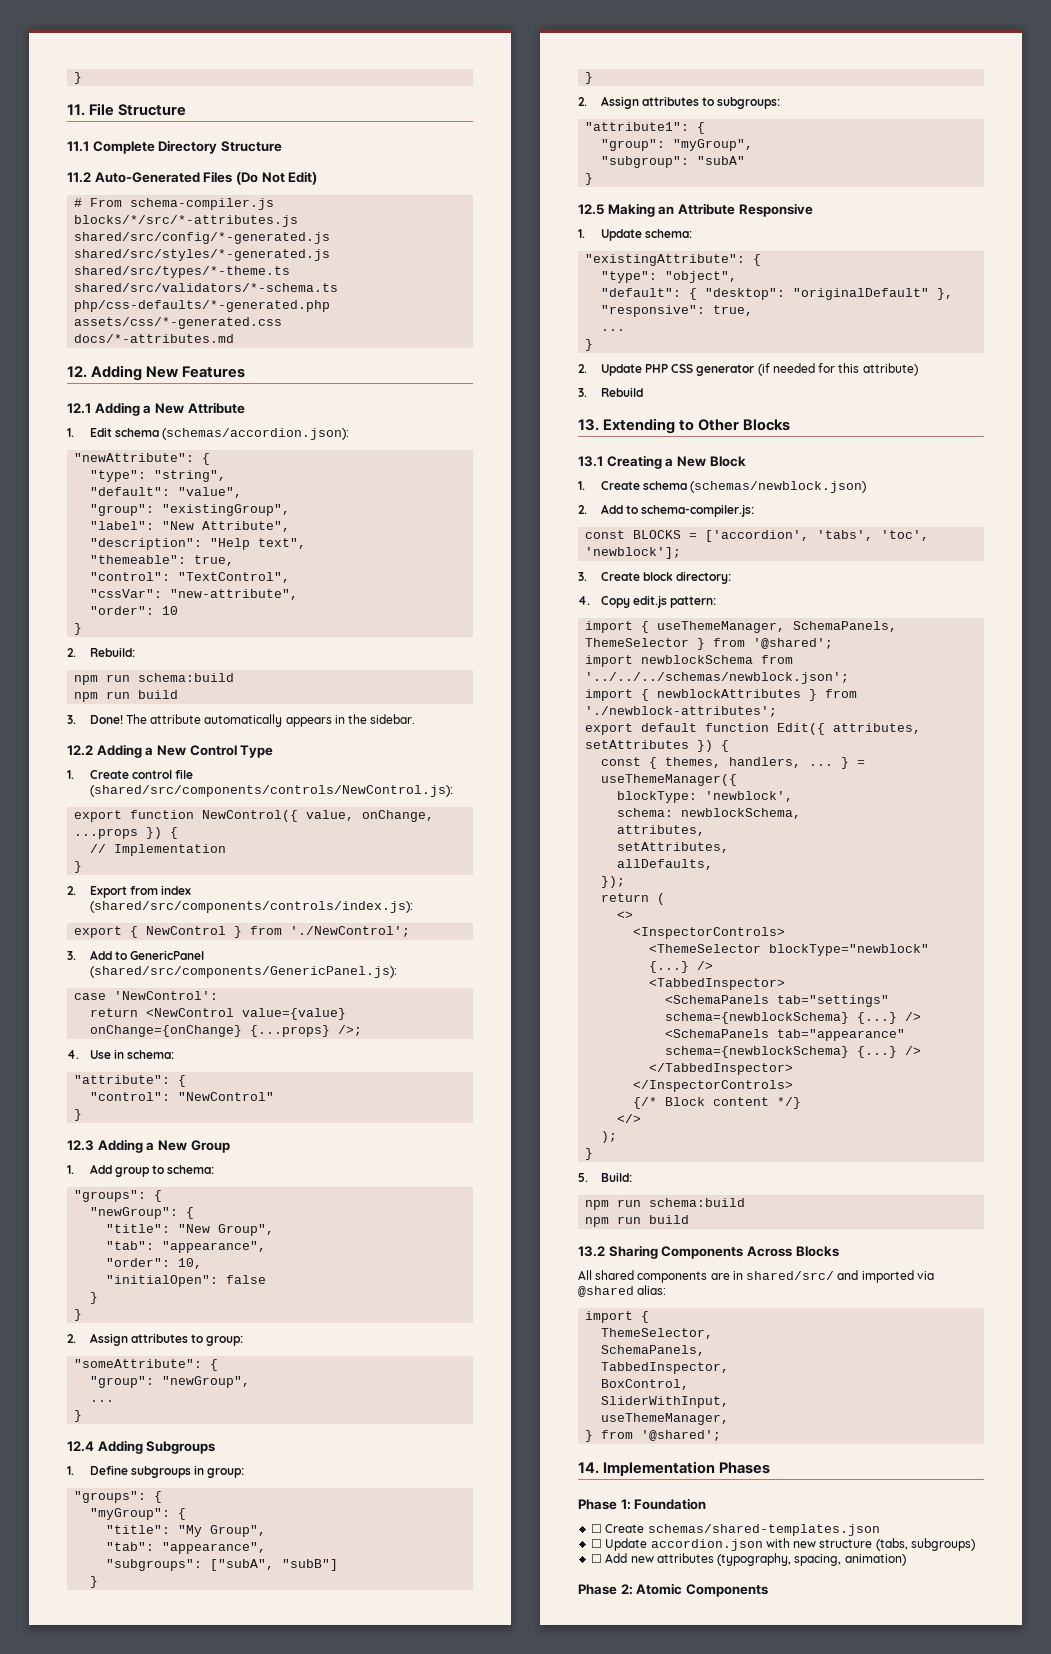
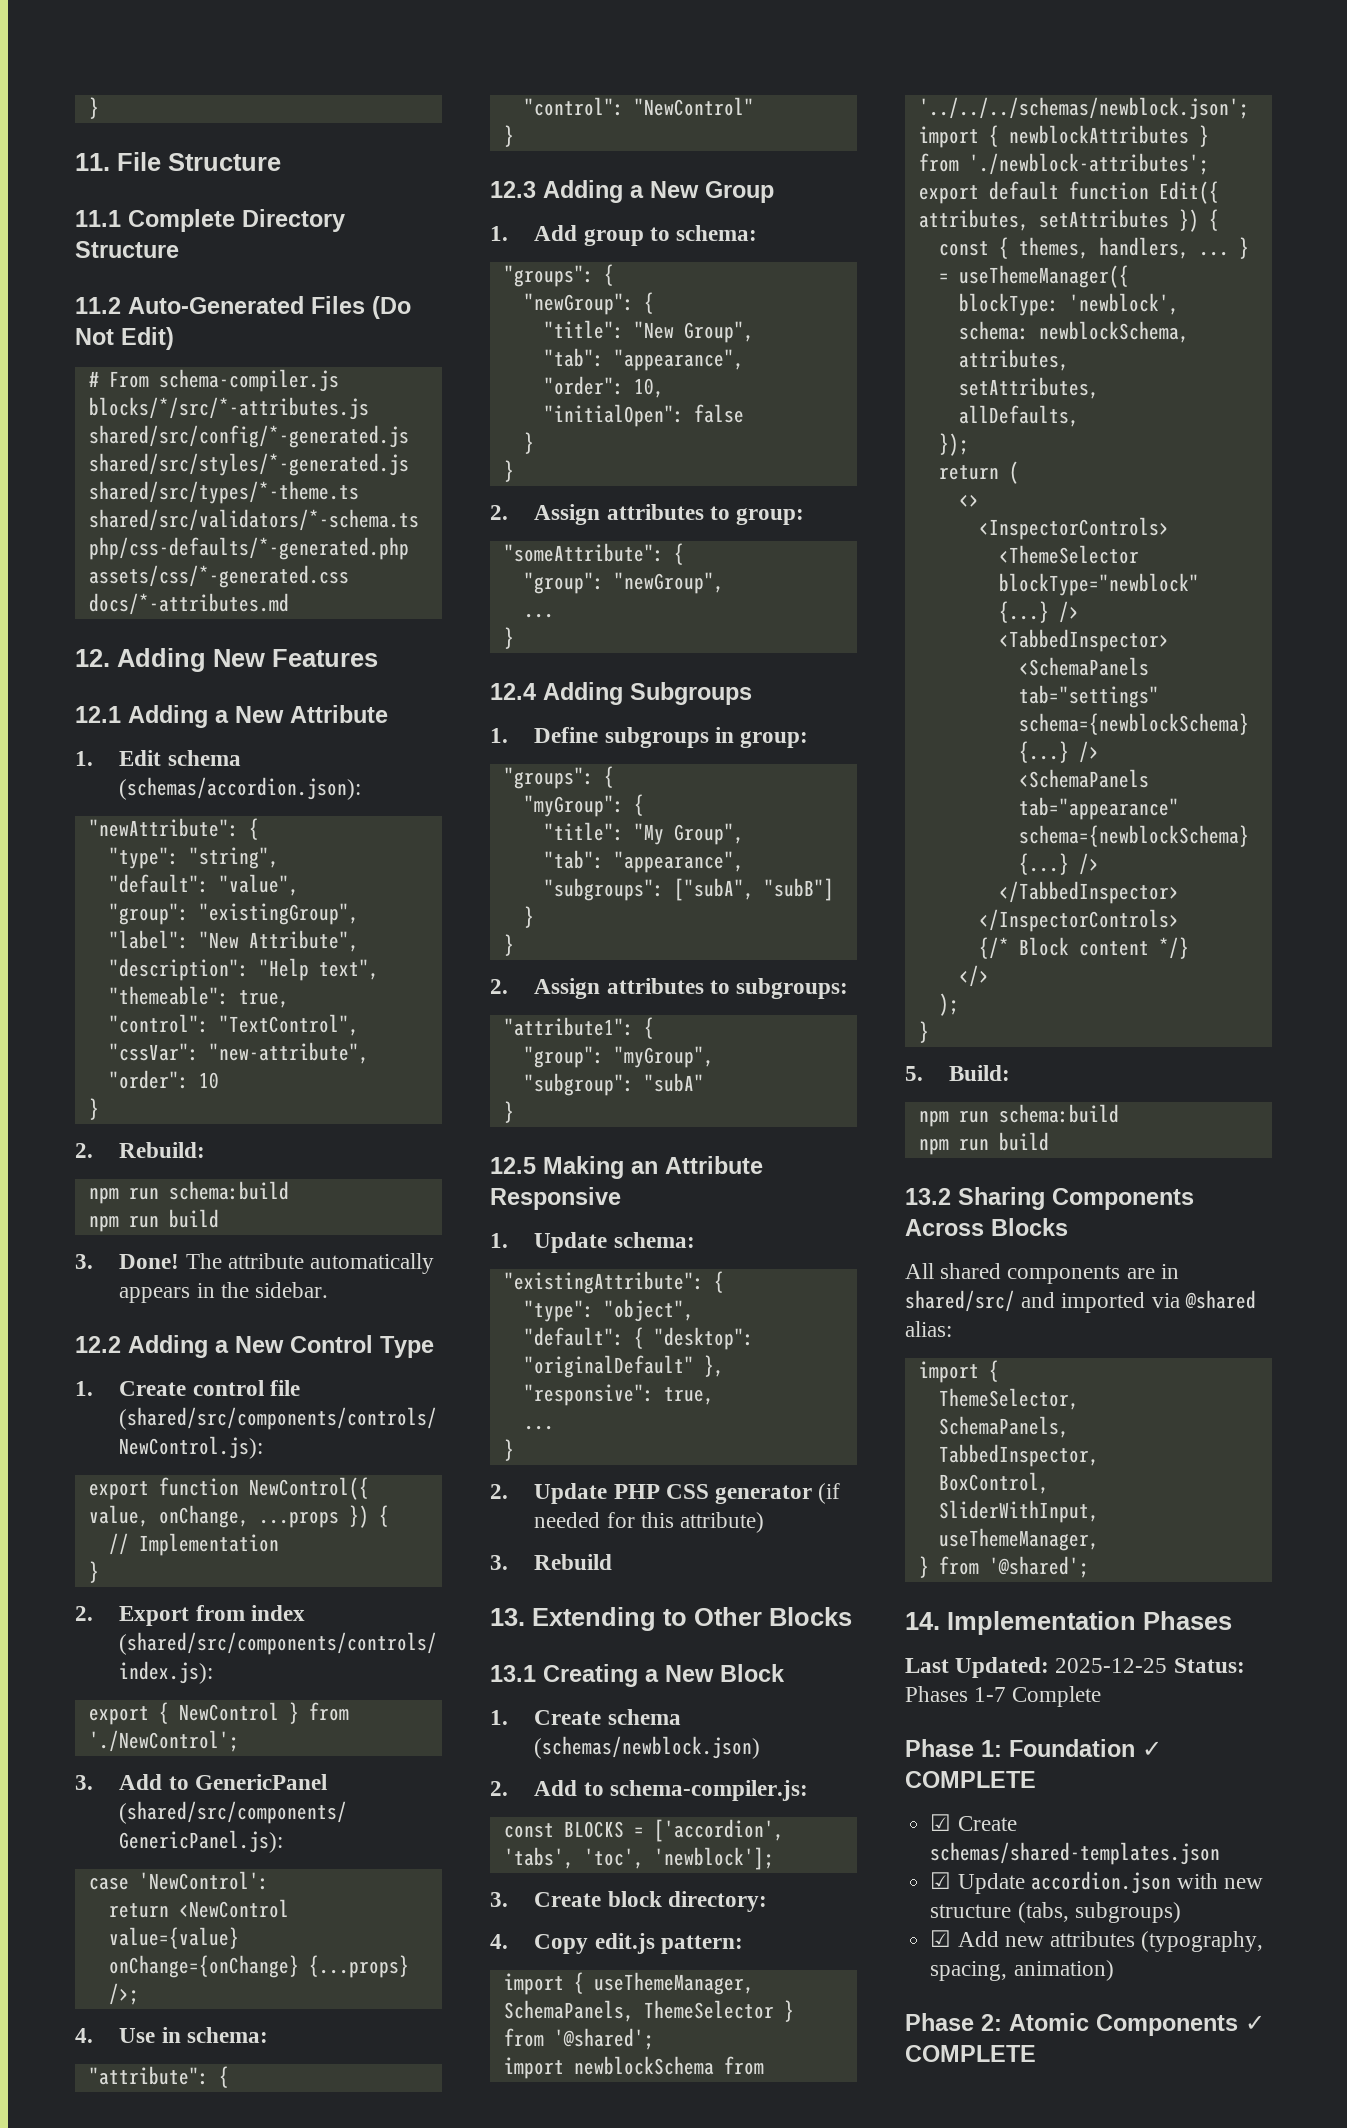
(771, 1468) none -> [905,1657,1245,1678] [905,1686,1102,1707] // Last Updated: 2025-12-25 Status: Phases 1-7 Complete
[591,1524,603,1533] // ☐ -> [1142,1741,1162,1757] [905,1771,1036,1788] [930,1814,952,1831] ✓ COMPLETE // ☑
[591,1539,603,1548] ☐ -> [930,1872,952,1889] ☑
[591,1554,603,1563] ☐ -> [930,1930,952,1947] ☑
(768, 1590) none -> [1245,2015,1265,2031] [905,2045,1036,2062] ✓ COMPLETE

